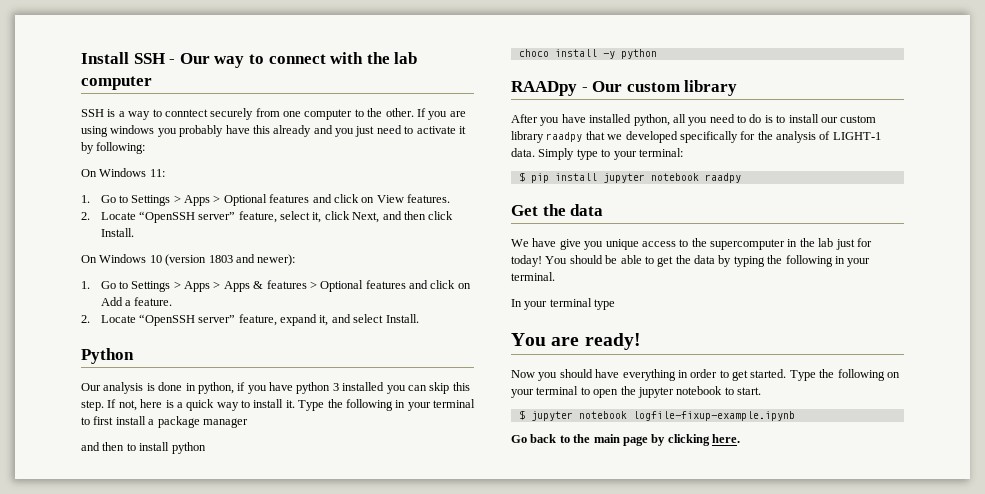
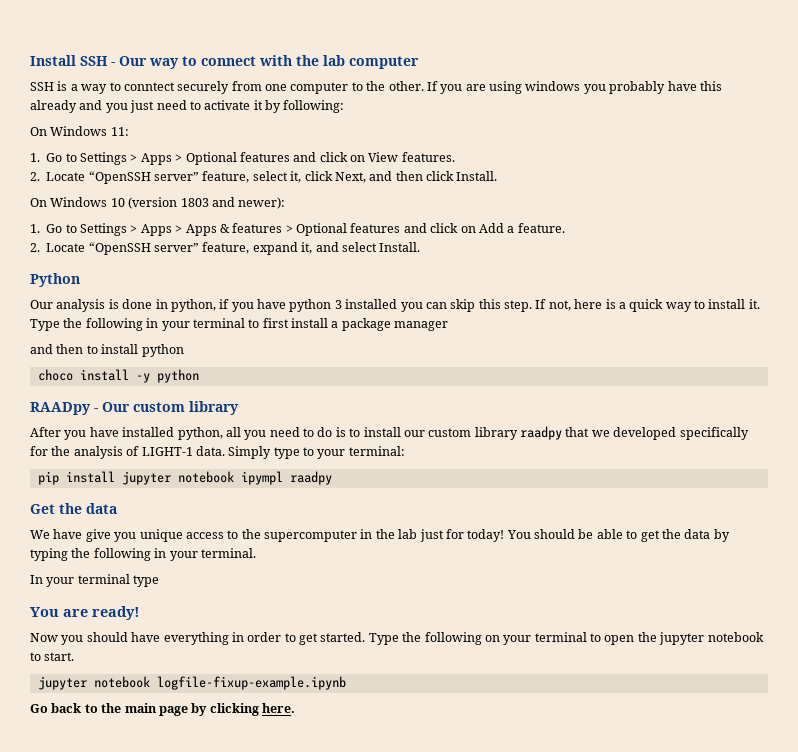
[518,172,525,182] $ -> (405, 451) none
(699, 177) none -> [240,471,283,485] ipympl
[518,410,525,420] $ -> (75, 656) none

